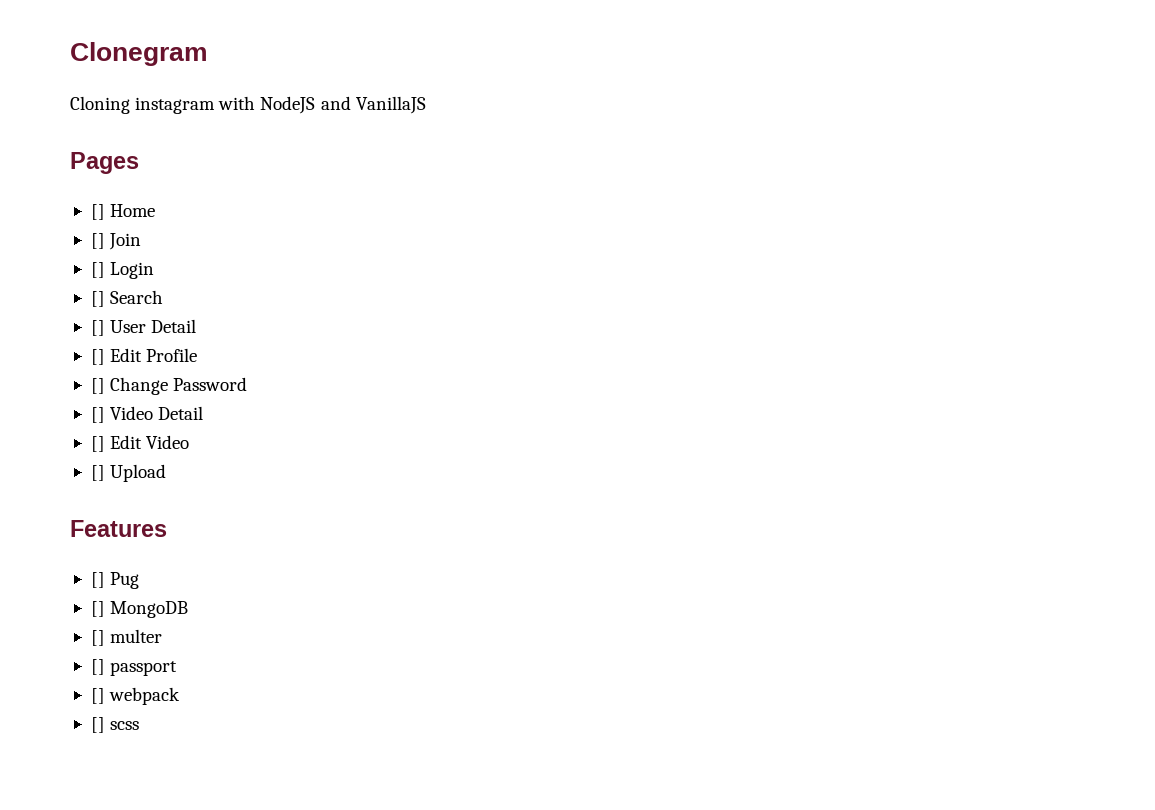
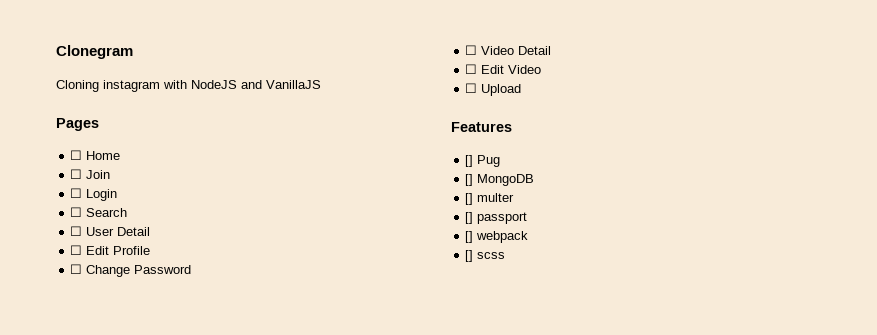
[90,204,105,220] [] -> [70,150,83,160] ☐
[90,233,105,249] [] -> [70,169,83,179] ☐
[90,262,105,278] [] -> [70,188,83,198] ☐
[90,291,105,307] [] -> [70,207,83,217] ☐
[90,320,105,336] [] -> [70,226,83,236] ☐
[90,349,105,365] [] -> [70,245,83,255] ☐
[90,378,105,394] [] -> [70,264,83,274] ☐
[90,407,105,423] [] -> [465,45,478,55] ☐
[90,436,105,452] [] -> [465,64,478,74] ☐
[90,465,105,481] [] -> [465,83,478,93] ☐

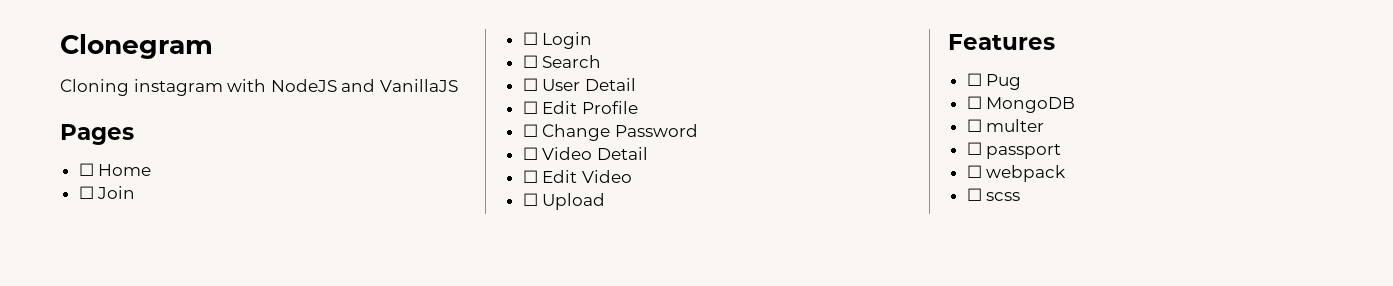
[465,155,474,167] [] -> [966,73,982,86] ☐
[465,174,474,186] [] -> [966,96,982,109] ☐
[465,193,474,205] [] -> [966,119,982,132] ☐
[465,212,474,224] [] -> [966,142,982,155] ☐
[465,231,474,243] [] -> [966,165,982,178] ☐
[465,250,474,262] [] -> [966,188,982,201] ☐

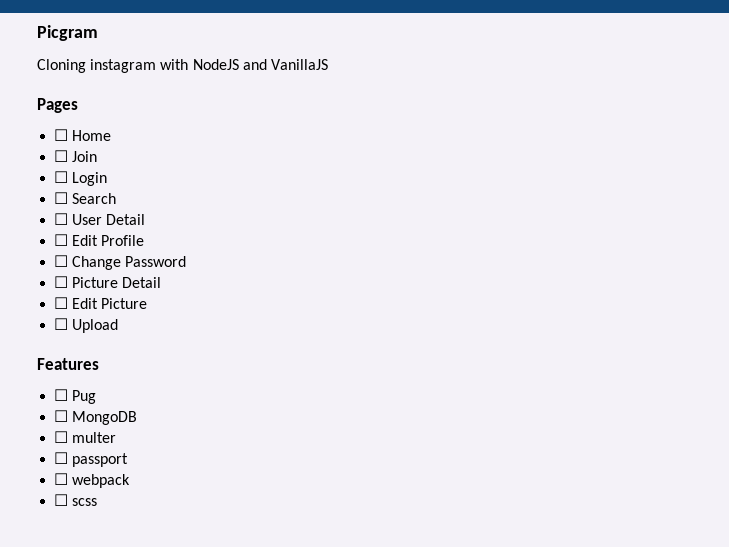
[60,34,213,59] Clonegram -> [37,25,98,41] Picgram
[542,147,648,160] [522,170,632,183] Video Detail // ☐ Edit Video -> [72,277,162,288] [54,297,148,309] Picture Detail // ☐ Edit Picture

